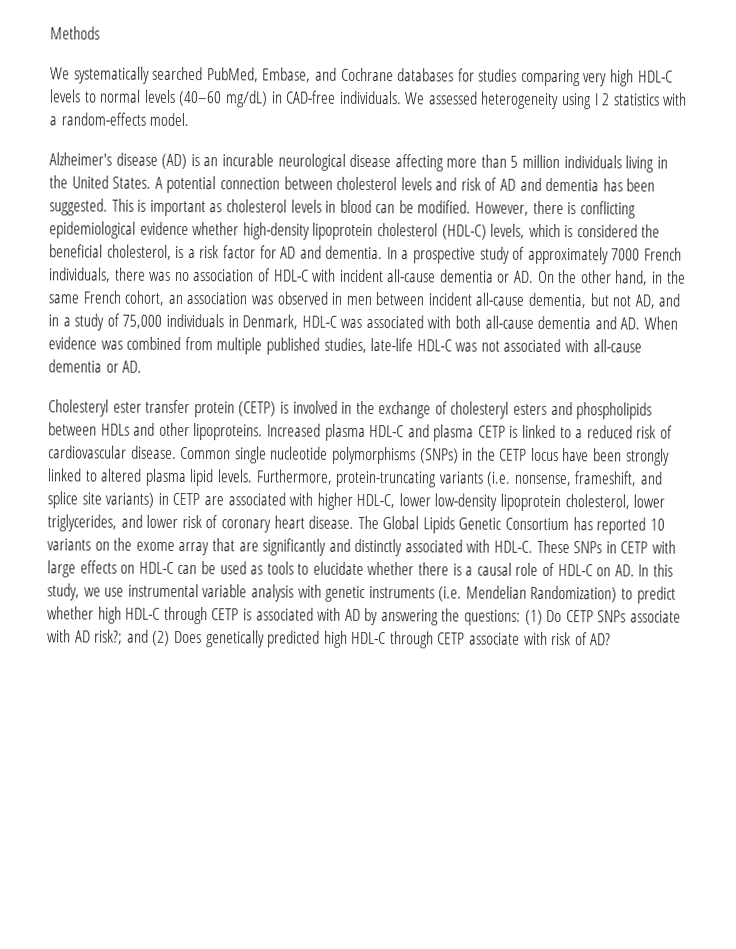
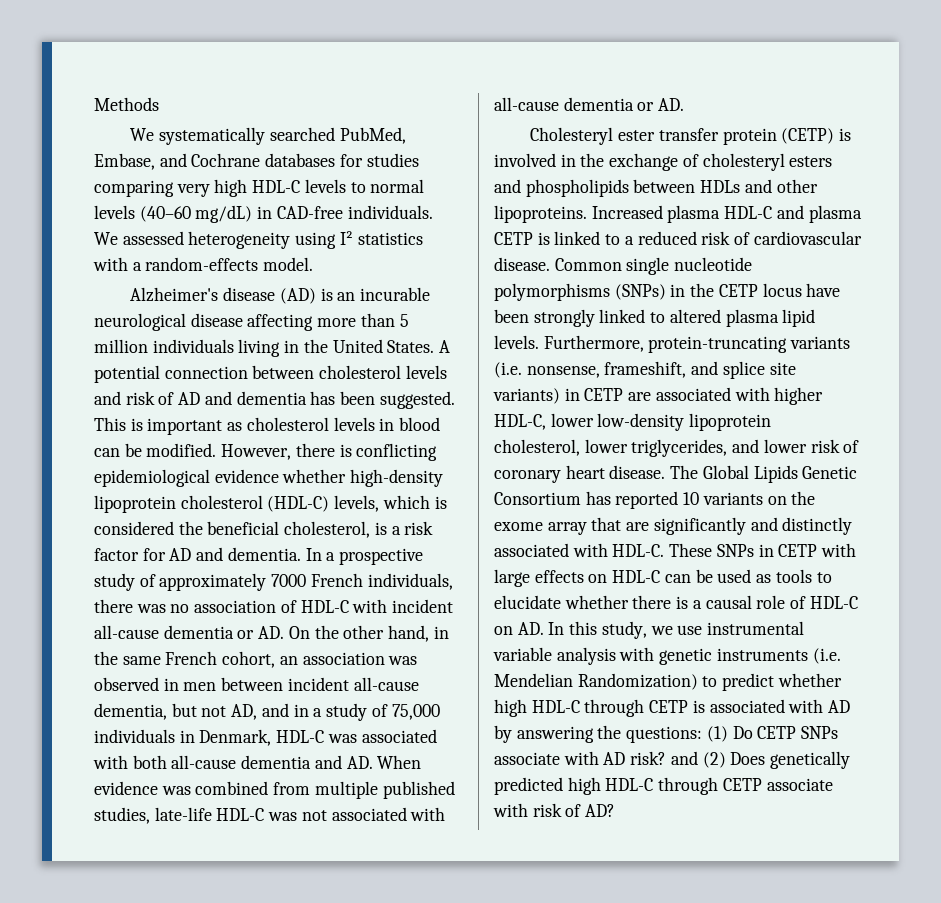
[594,93,611,106] I 2 -> [339,231,353,245] I²
[94,629,124,645] risk?; -> [630,751,667,765] risk?

